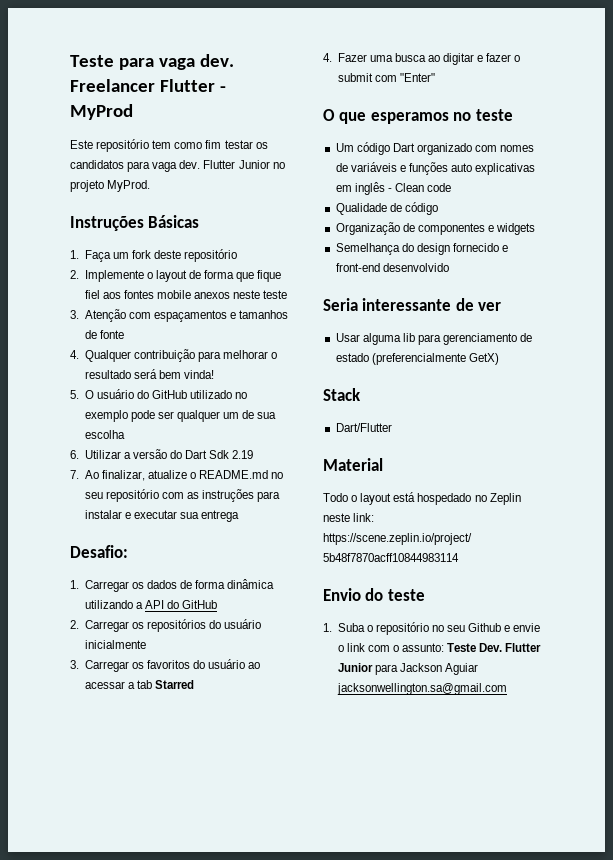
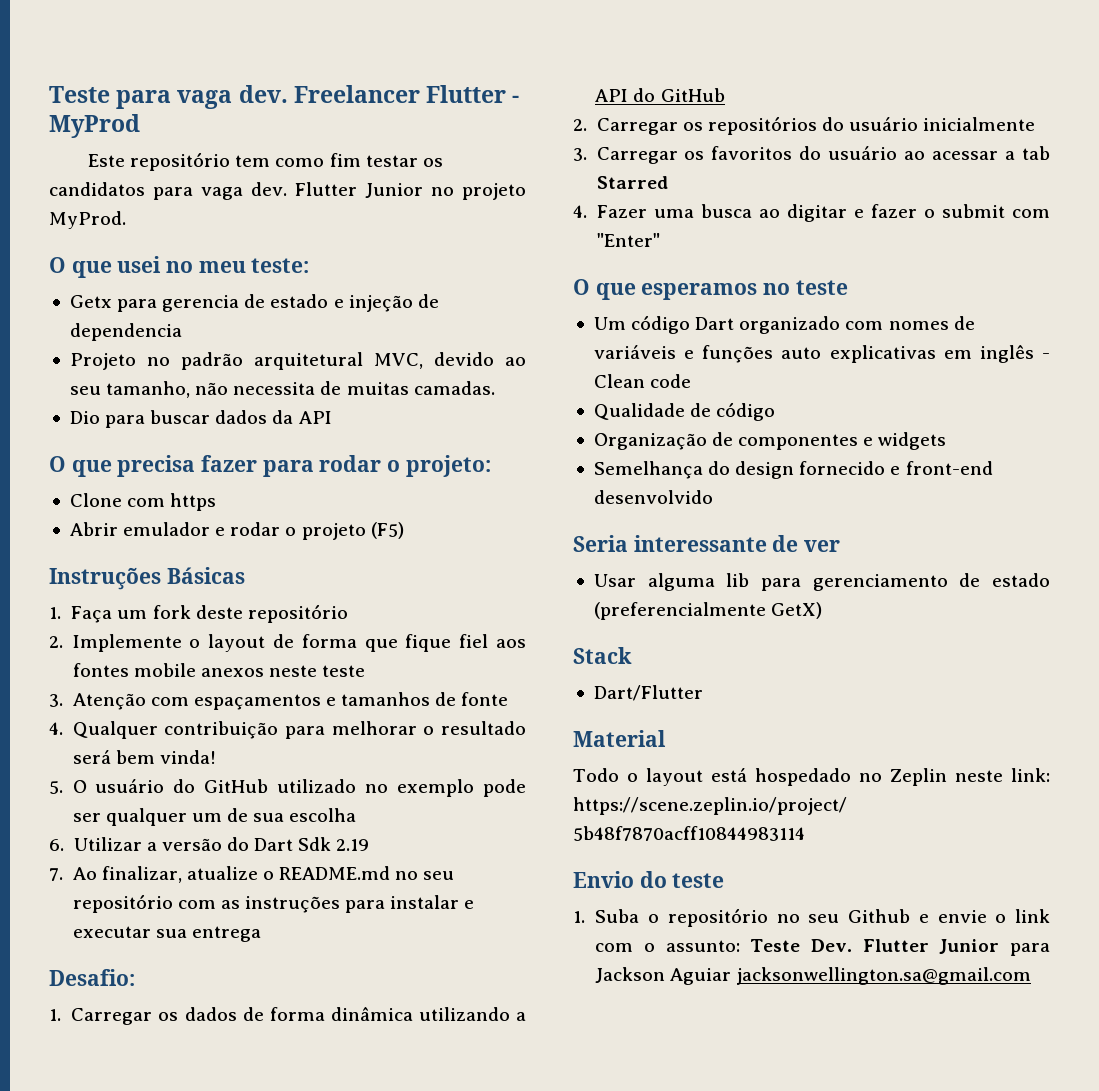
(151, 186) none -> [49,256,310,278] [69,294,439,312] [69,323,182,341] [69,352,526,370] [69,381,495,398] [69,410,332,428] [49,455,491,477] [69,493,217,511] [69,522,404,540] // O que usei no meu teste: // Getx para gerencia de estado e injeção de dependencia // Projeto no padrão arquitetural MVC, devido ao seu tamanho, não necessita de muitas camadas. // Dio para buscar dados da API // O que precisa fazer para rodar o projeto: // Clone com https // Abrir emulador e rodar o projeto (F5)

